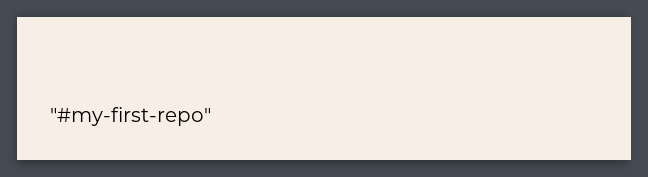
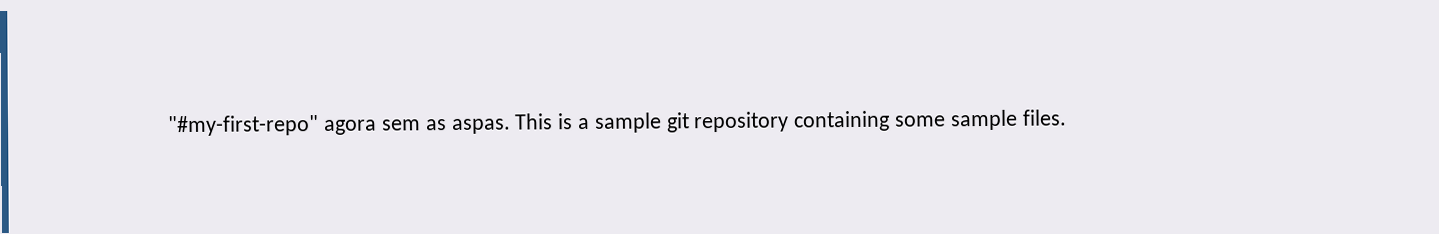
(211, 116) none -> [324,109,1067,135] agora sem as aspas. This is a sample git repository containing some sample files.

